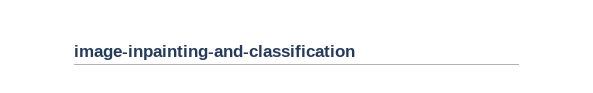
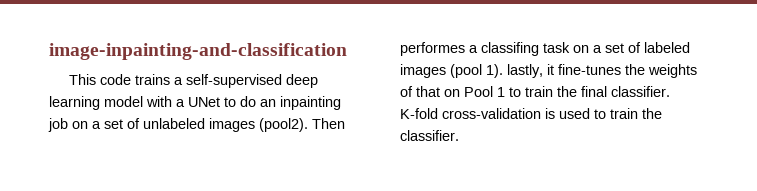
(355, 52) none -> [69,74,319,88] [49,96,341,110] [48,118,345,132] [400,42,690,56] [400,64,697,78] [400,86,670,97] [400,108,662,119] [400,130,459,141] // This code trains a self-supervised deep learning model with a UNet to do an inpainting job on a set of unlabeled images (pool2). Then performes a classifing task on a set of labeled images (pool 1). lastly, it fine-tunes the weights of that on Pool 1 to train the final classifier. K-fold cross-validation is used to train the classifier.

